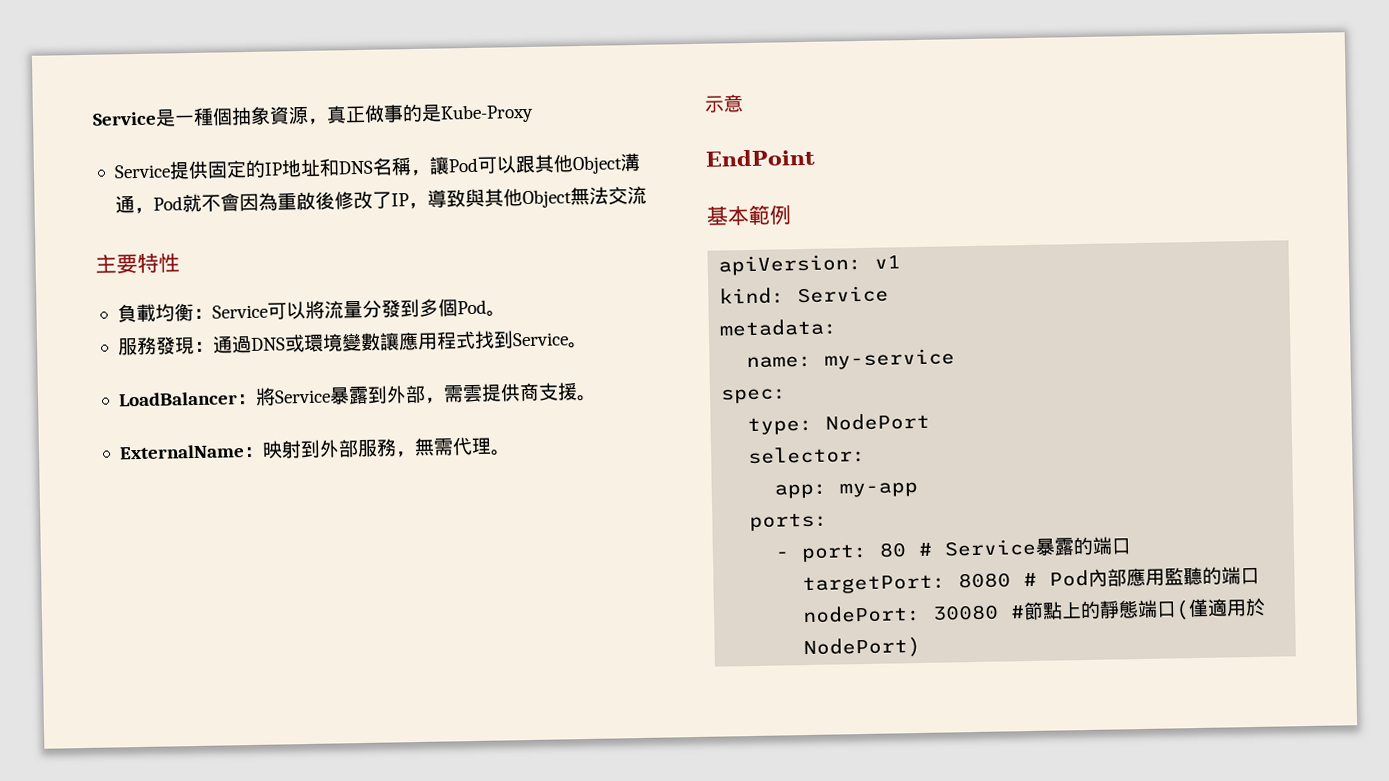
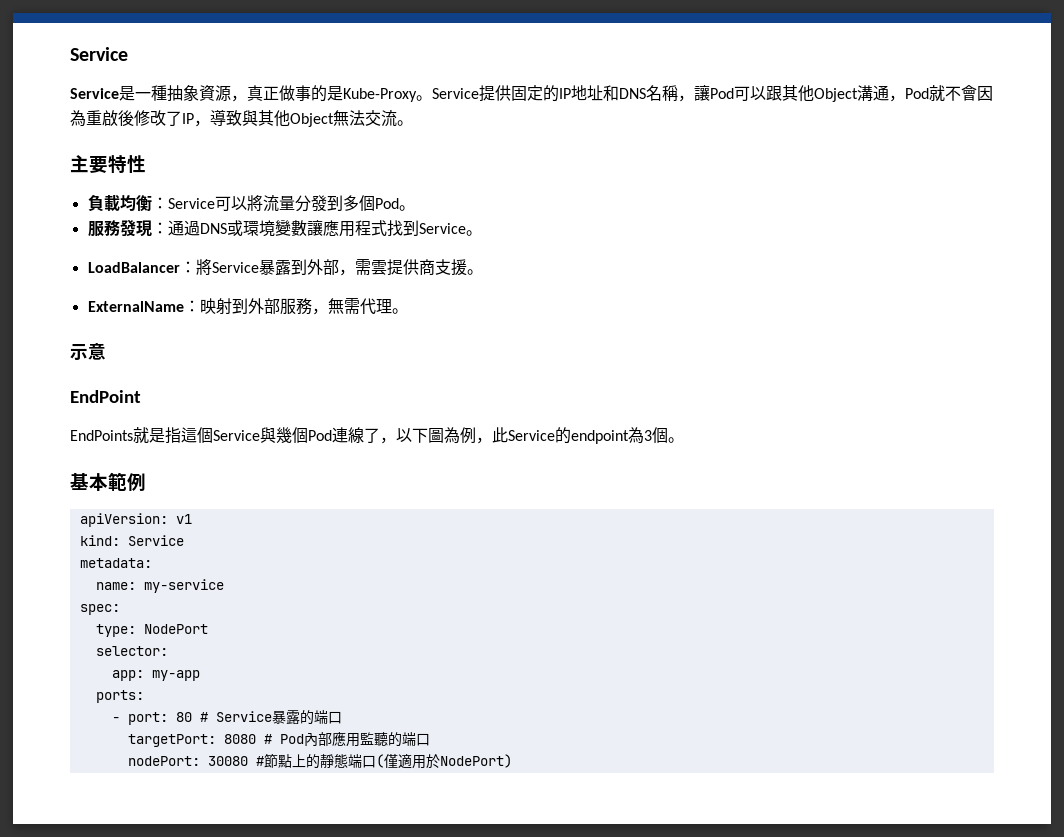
[92,107,233,127] Service是一種個 -> [70,47,128,61] [70,85,167,101] Service // Service是一種
(534, 113) // -> [416,95,432,101] 。
(647, 195) none -> [397,120,413,126] 。
(815, 157) none -> [70,427,684,444] // EndPoints就是指這個Service與幾個Pod連線了，以下圖為例，此Service的endpoint為3個。

